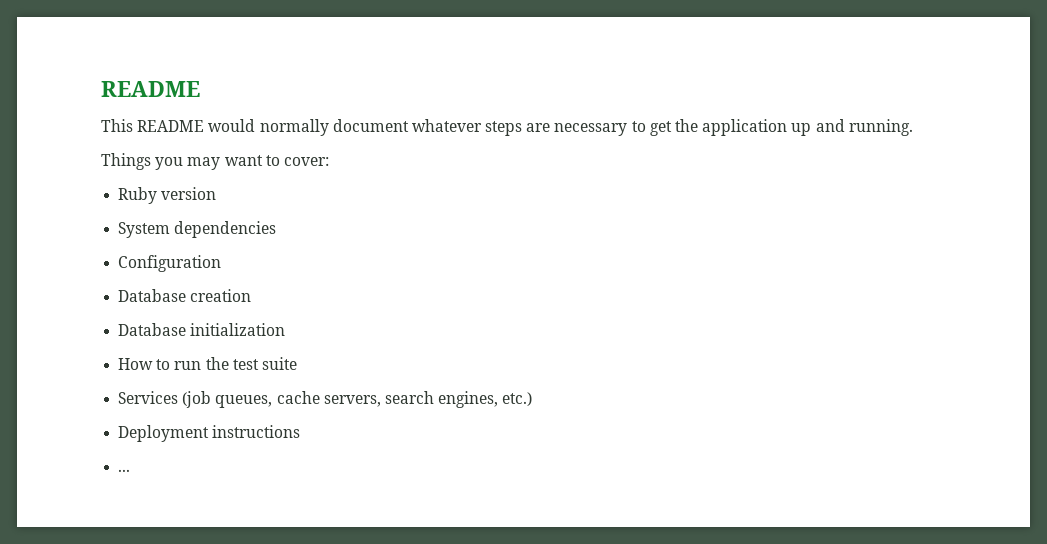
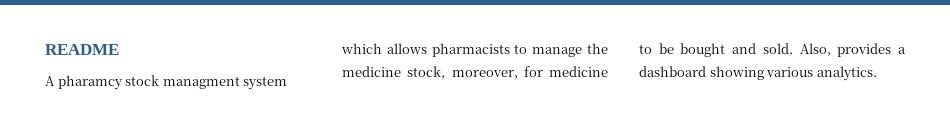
[101,119,913,136] [101,153,329,170] [118,187,217,204] [118,221,277,238] [118,255,222,272] [118,289,252,302] [118,323,286,336] [118,357,297,370] [118,391,533,408] [118,425,301,442] [118,469,131,472] This README would normally document whatever steps are necessary to get the application up and running. // Things you may want to cover: // Ruby version // System dependencies // Configuration // Database creation // Database initialization // How to run the test suite // Services (job queues, cache servers, search engines, etc.) // Deployment instructions // ... -> [45,75,288,90] [341,43,608,57] [342,66,608,79] [639,43,906,57] [639,66,877,81] A pharamcy stock managment system which allows pharmacists to manage the medicine stock, moreover, for medicine to be bought and sold. Also, provides a dashboard showing various analytics.

